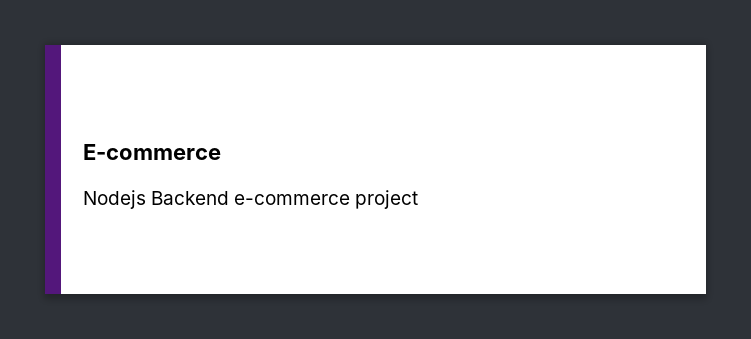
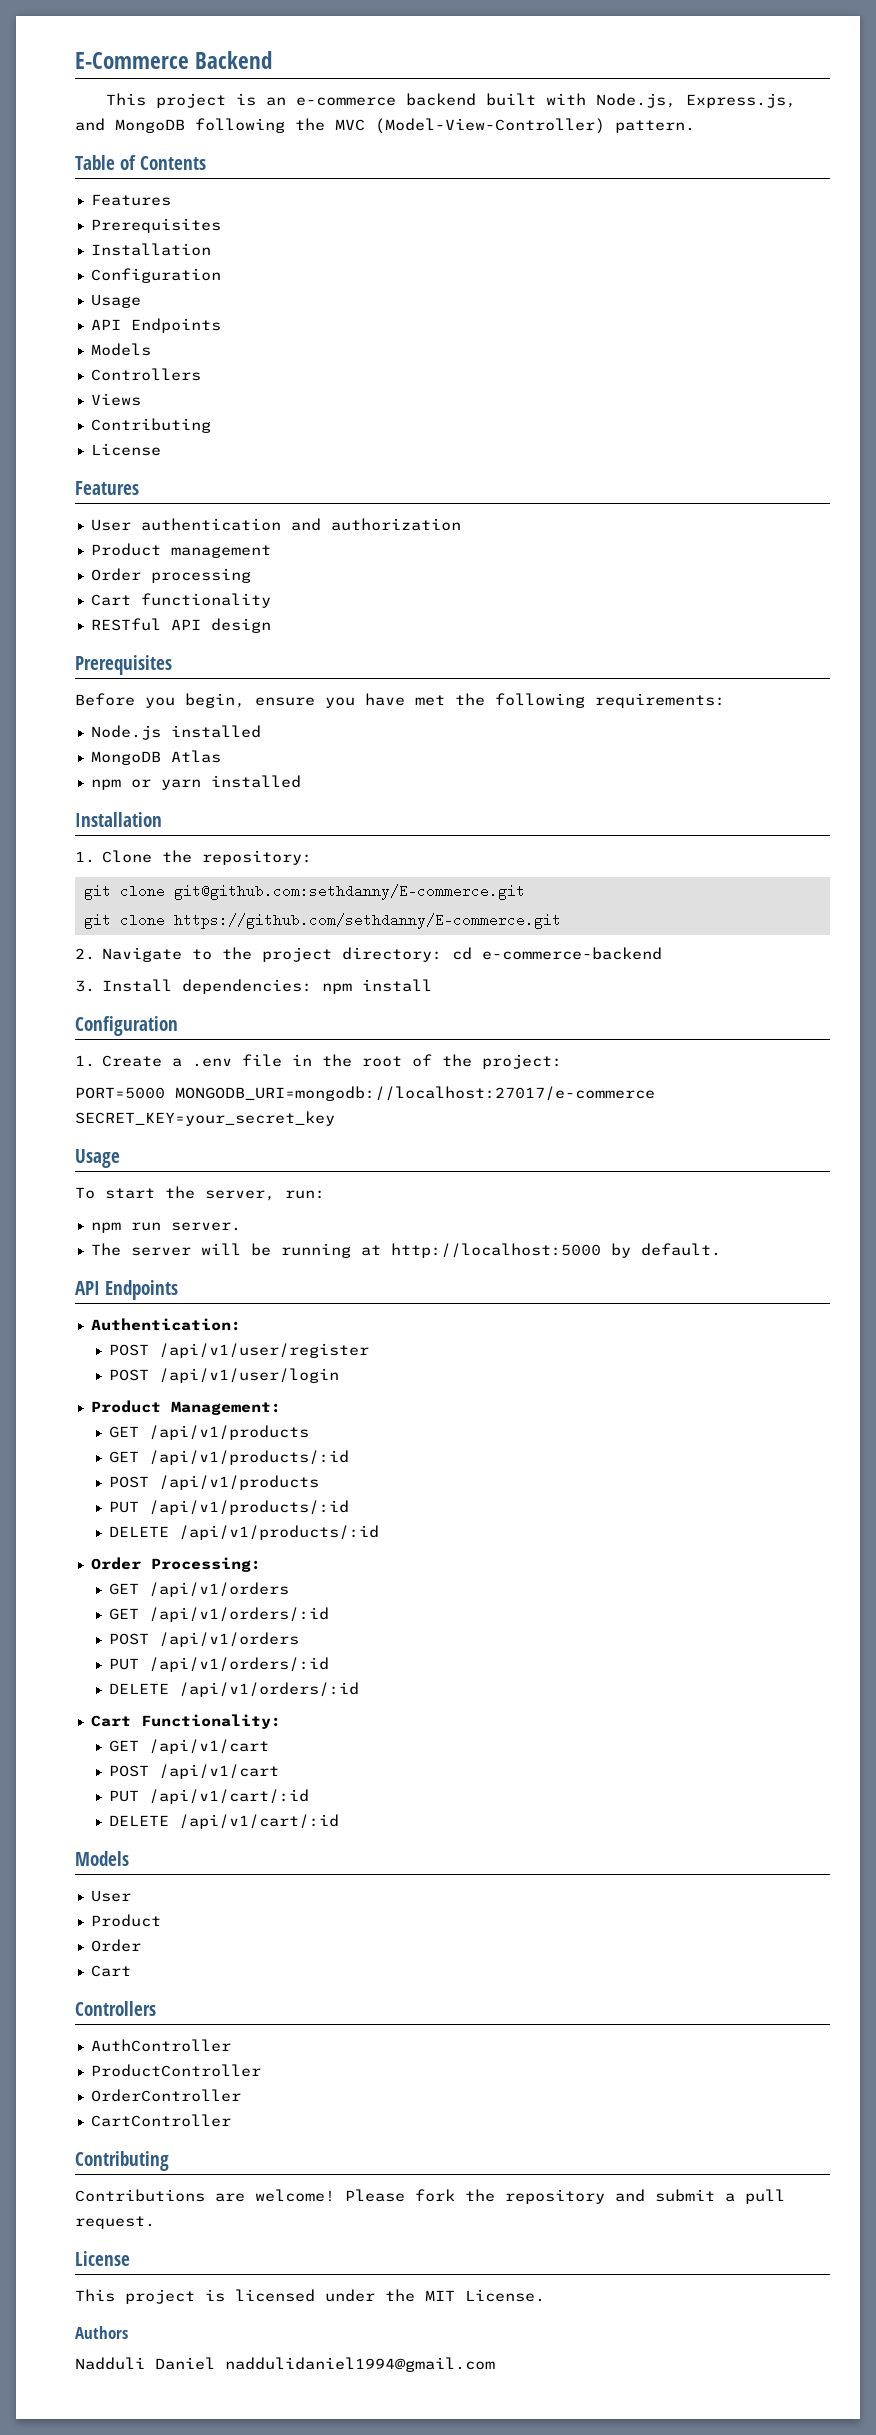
[83,144,221,160] [83,190,419,209] E-commerce // Nodejs Backend e-commerce project -> [75,51,273,69] [105,93,796,108] [75,118,695,134] [75,155,207,170] [90,194,171,206] [90,218,221,233] [90,243,211,256] [90,268,221,283] [90,294,141,308] [90,318,221,333] [90,343,151,356] [90,368,201,381] [90,393,141,406] [90,418,211,433] [90,443,161,456] [75,481,139,495] [90,518,461,531] [90,543,271,558] [90,568,251,583] [90,593,271,608] [90,618,271,633] [75,655,172,675] [75,693,725,708] [90,725,261,740] [90,750,221,765] [90,775,301,790] [75,812,162,827] [75,850,313,865] [83,884,525,900] [83,913,561,929] [75,947,663,962] [75,979,433,994] [75,1016,178,1036] [75,1054,563,1069] [75,1086,655,1101] [75,1111,335,1126] [75,1149,120,1168] [75,1186,325,1201] [90,1222,241,1233] [90,1243,721,1258] [75,1280,179,1300] [90,1318,241,1331] [108,1343,369,1358] [108,1368,339,1383] [90,1400,281,1415] [108,1425,309,1440] [108,1450,349,1465] [108,1475,319,1490] [108,1500,349,1515] [108,1525,379,1540] [90,1557,261,1572] [108,1582,289,1597] [108,1607,329,1622] [108,1632,299,1647] [108,1657,329,1672] [108,1682,359,1697] [90,1714,281,1729] [108,1739,269,1754] [108,1764,279,1779] [108,1789,309,1804] [108,1814,339,1829] [75,1851,129,1866] [90,1890,131,1902] [90,1914,161,1927] [90,1939,141,1952] [90,1965,131,1977] [75,2001,156,2016] [90,2039,231,2052] [90,2064,261,2077] [90,2089,241,2102] [90,2114,231,2127] [75,2151,169,2171] [75,2189,785,2204] [75,2216,155,2229] [75,2251,130,2266] [75,2289,545,2304] [75,2326,128,2339] [75,2357,495,2372] E-Commerce Backend // This project is an e-commerce backend built with Node.js, Express.js, and MongoDB following the MVC (Model-View-Controller) pattern. // Table of Contents // Features // Prerequisites // Installation // Configuration // Usage // API Endpoints // Models // Controllers // Views // Contributing // License // Features // User authentication and authorization // Product management // Order processing // Cart functionality // RESTful API design // Prerequisites // Before you begin, ensure you have met the following requirements: // Node.js installed // MongoDB Atlas // npm or yarn installed // Installation // 1. Clone the repository: // git clone git@github.com:sethdanny/E-commerce.git // git clone https://github.com/sethdanny/E-commerce.git // 2. Navigate to the project directory: cd e-commerce-backend // 3. Install dependencies: npm install // Configuration // 1. Create a .env file in the root of the project: // PORT=5000 MONGODB_URI=mongodb://localhost:27017/e-commerce SECRET_KEY=your_secret_key // Usage // To start the server, run: // npm run server. // The server will be running at http://localhost:5000 by default. // API Endpoints // Authentication: // POST /api/v1/user/register // POST /api/v1/user/login // Product Management: // GET /api/v1/products // GET /api/v1/products/:id // POST /api/v1/products // PUT /api/v1/products/:id // DELETE /api/v1/products/:id // Order Processing: // GET /api/v1/orders // GET /api/v1/orders/:id // POST /api/v1/orders // PUT /api/v1/orders/:id // DELETE /api/v1/orders/:id // Cart Functionality: // GET /api/v1/cart // POST /api/v1/cart // PUT /api/v1/cart/:id // DELETE /api/v1/cart/:id // Models // User // Product // Order // Cart // Controllers // AuthController // ProductController // OrderController // CartController // Contributing // Contributions are welcome! Please fork the repository and submit a pull request. // License // This project is licensed under the MIT License. // Authors // Nadduli Daniel naddulidaniel1994@gmail.com

